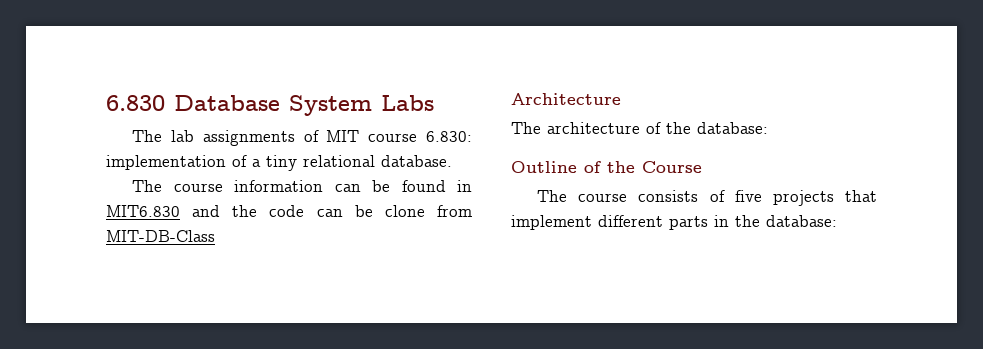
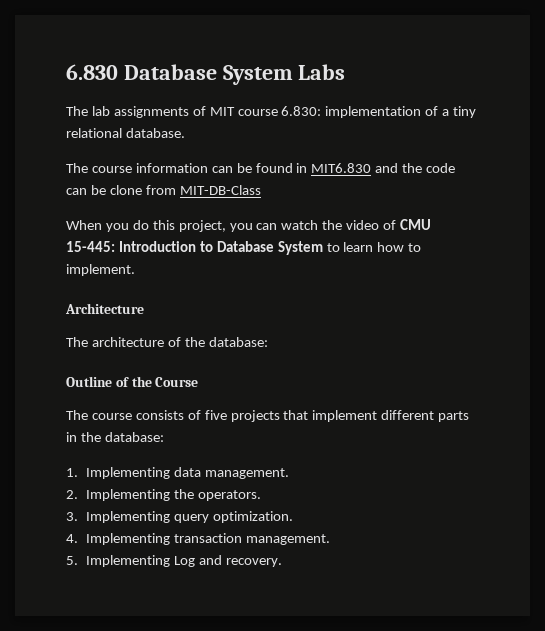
(215, 236) none -> [66,219,432,232] [66,241,422,255] [66,264,135,276] // When you do this project, you can watch the video of CMU 15-445: Introduction to Database System to learn how to implement.
(837, 221) none -> [66,467,289,479] [66,489,261,501] [66,511,293,523] [66,533,330,545] [66,555,282,567] // 1. Implementing data management. // 2. Implementing the operators. // 3. Implementing query optimization. // 4. Implementing transaction management. // 5. Implementing Log and recovery.

